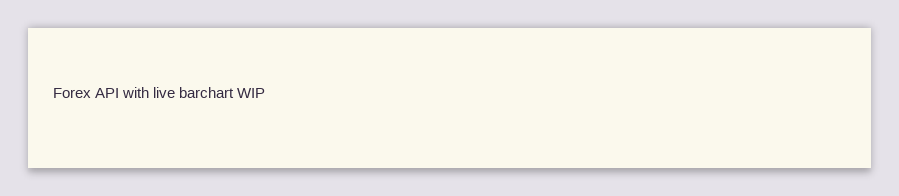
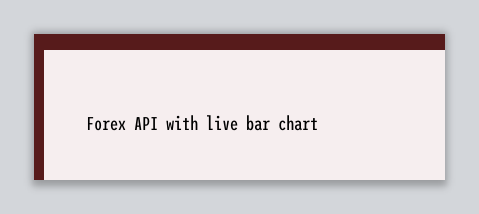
[179,87,266,98] barchart WIP -> [246,115,318,131] bar chart

